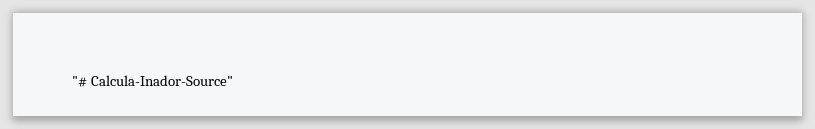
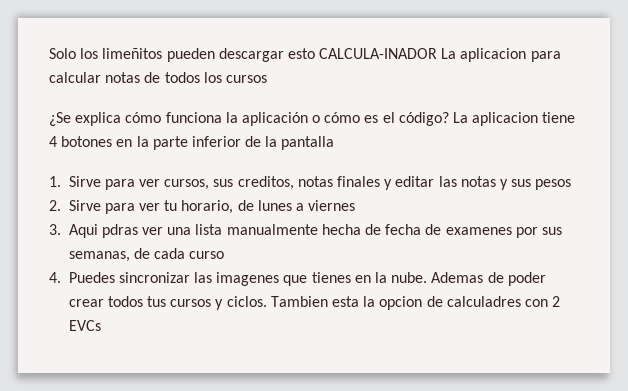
[72,75,233,87] "# Calcula-Inador-Source" -> [49,48,561,62] [49,72,267,83] [49,112,576,126] [49,136,335,150] [49,176,572,190] [49,200,356,214] [49,224,562,238] [68,248,225,262] [49,272,546,286] [68,296,561,310] [68,320,101,331] Solo los limeñitos pueden descargar esto CALCULA-INADOR La aplicacion para calcular notas de todos los cursos // ¿Se explica cómo funciona la aplicación o cómo es el código? La aplicacion tiene 4 botones en la parte inferior de la pantalla // 1. Sirve para ver cursos, sus creditos, notas finales y editar las notas y sus pesos // 2. Sirve para ver tu horario, de lunes a viernes // 3. Aqui pdras ver una lista manualmente hecha de fecha de examenes por sus semanas, de cada curso // 4. Puedes sincronizar las imagenes que tienes en la nube. Ademas de poder crear todos tus cursos y ciclos. Tambien esta la opcion de calculadres con 2 EVCs

